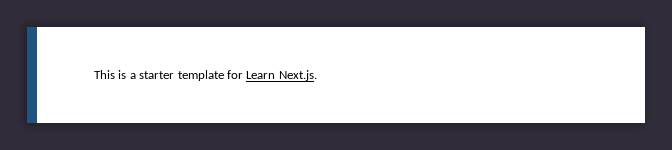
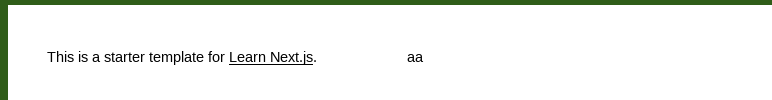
(317, 75) none -> [407,54,424,62] // aa

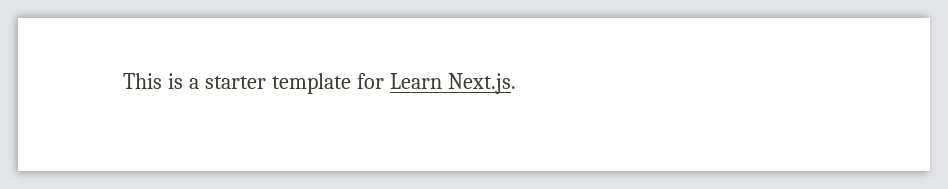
[407,54,424,62] // aa -> (516, 83) none

